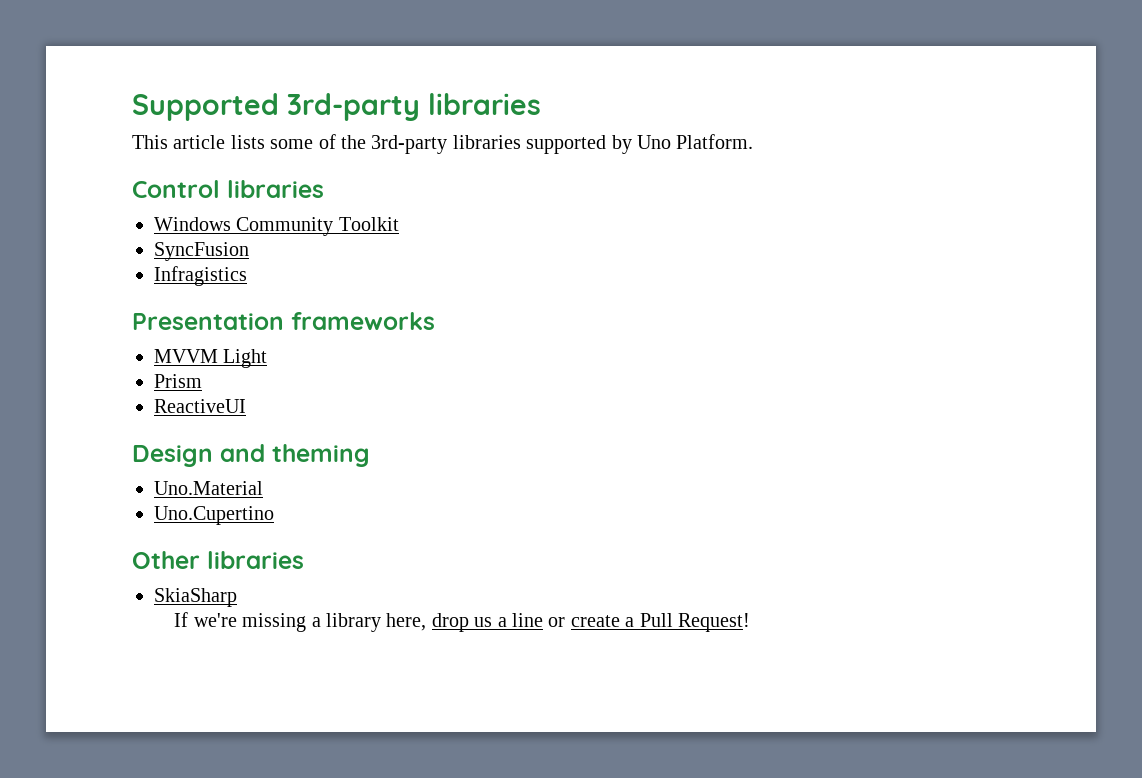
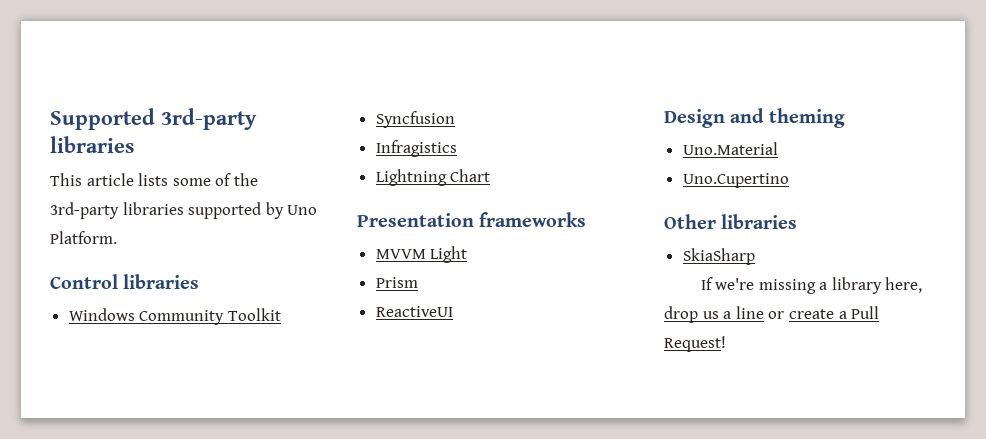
[154,242,249,261] SyncFusion -> [375,111,455,128] Syncfusion
(247, 276) none -> [375,169,491,186] // Lightning Chart

